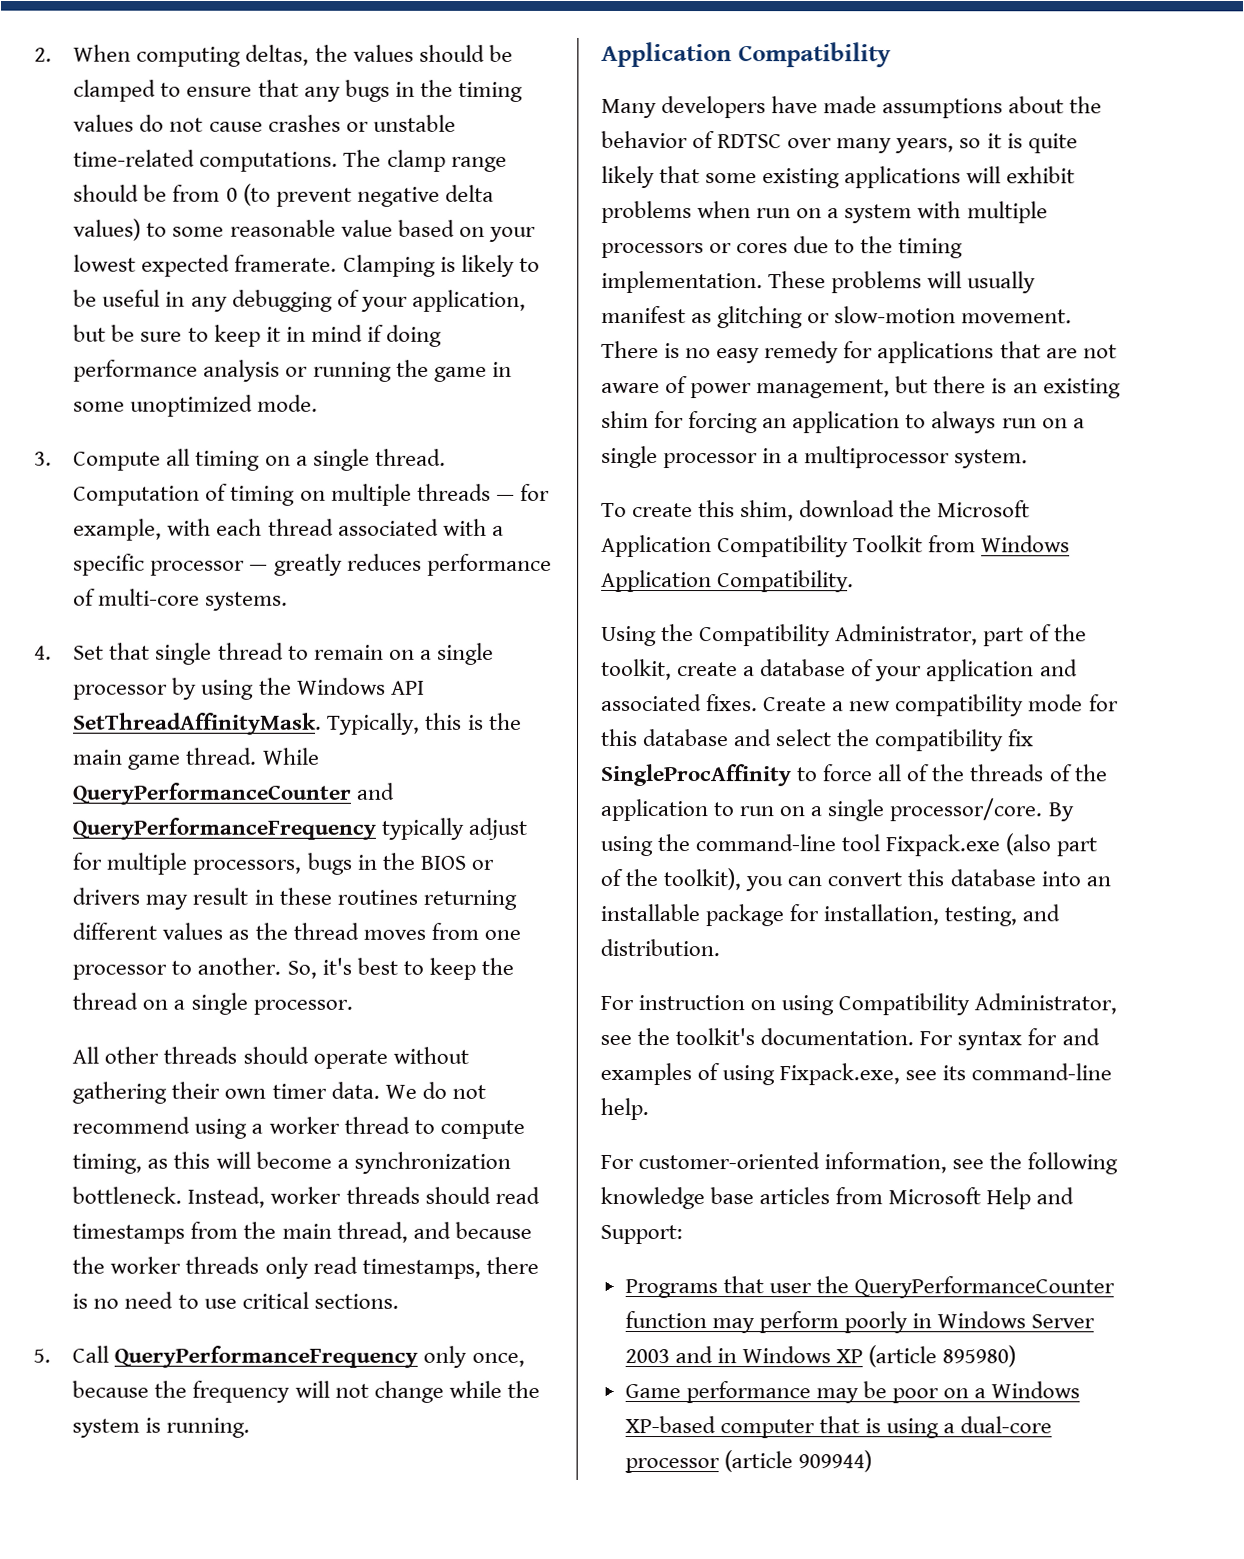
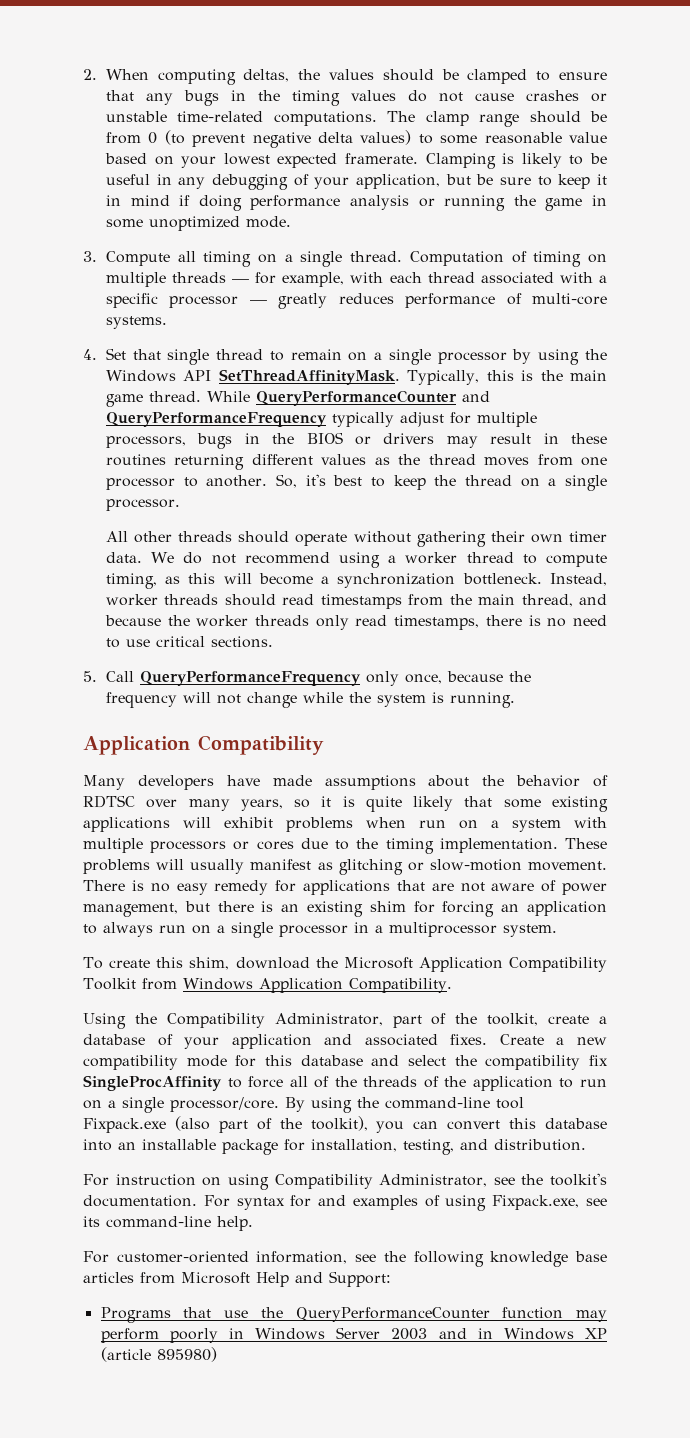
[768,1283,812,1294] user -> [224,1310,249,1318] use
[624,1381,1081,1404] [624,1416,1053,1439] [624,1450,872,1474] // Game performance may be poor on a Windows XP-based computer that is using a dual-core processor (article 909944) -> (217, 1354) none

